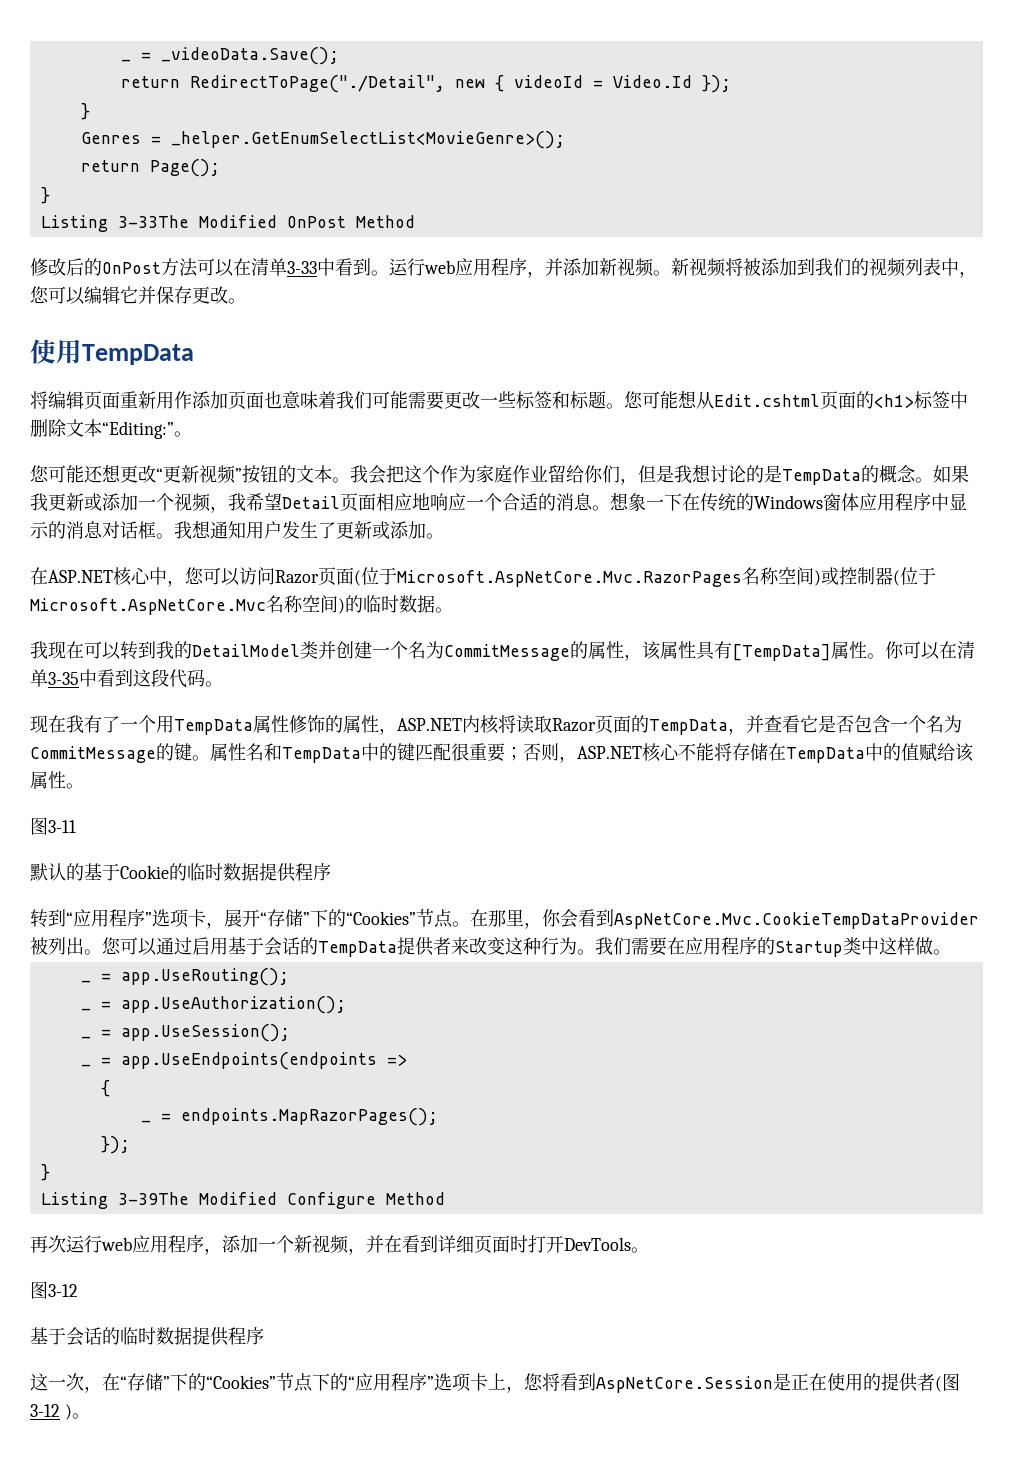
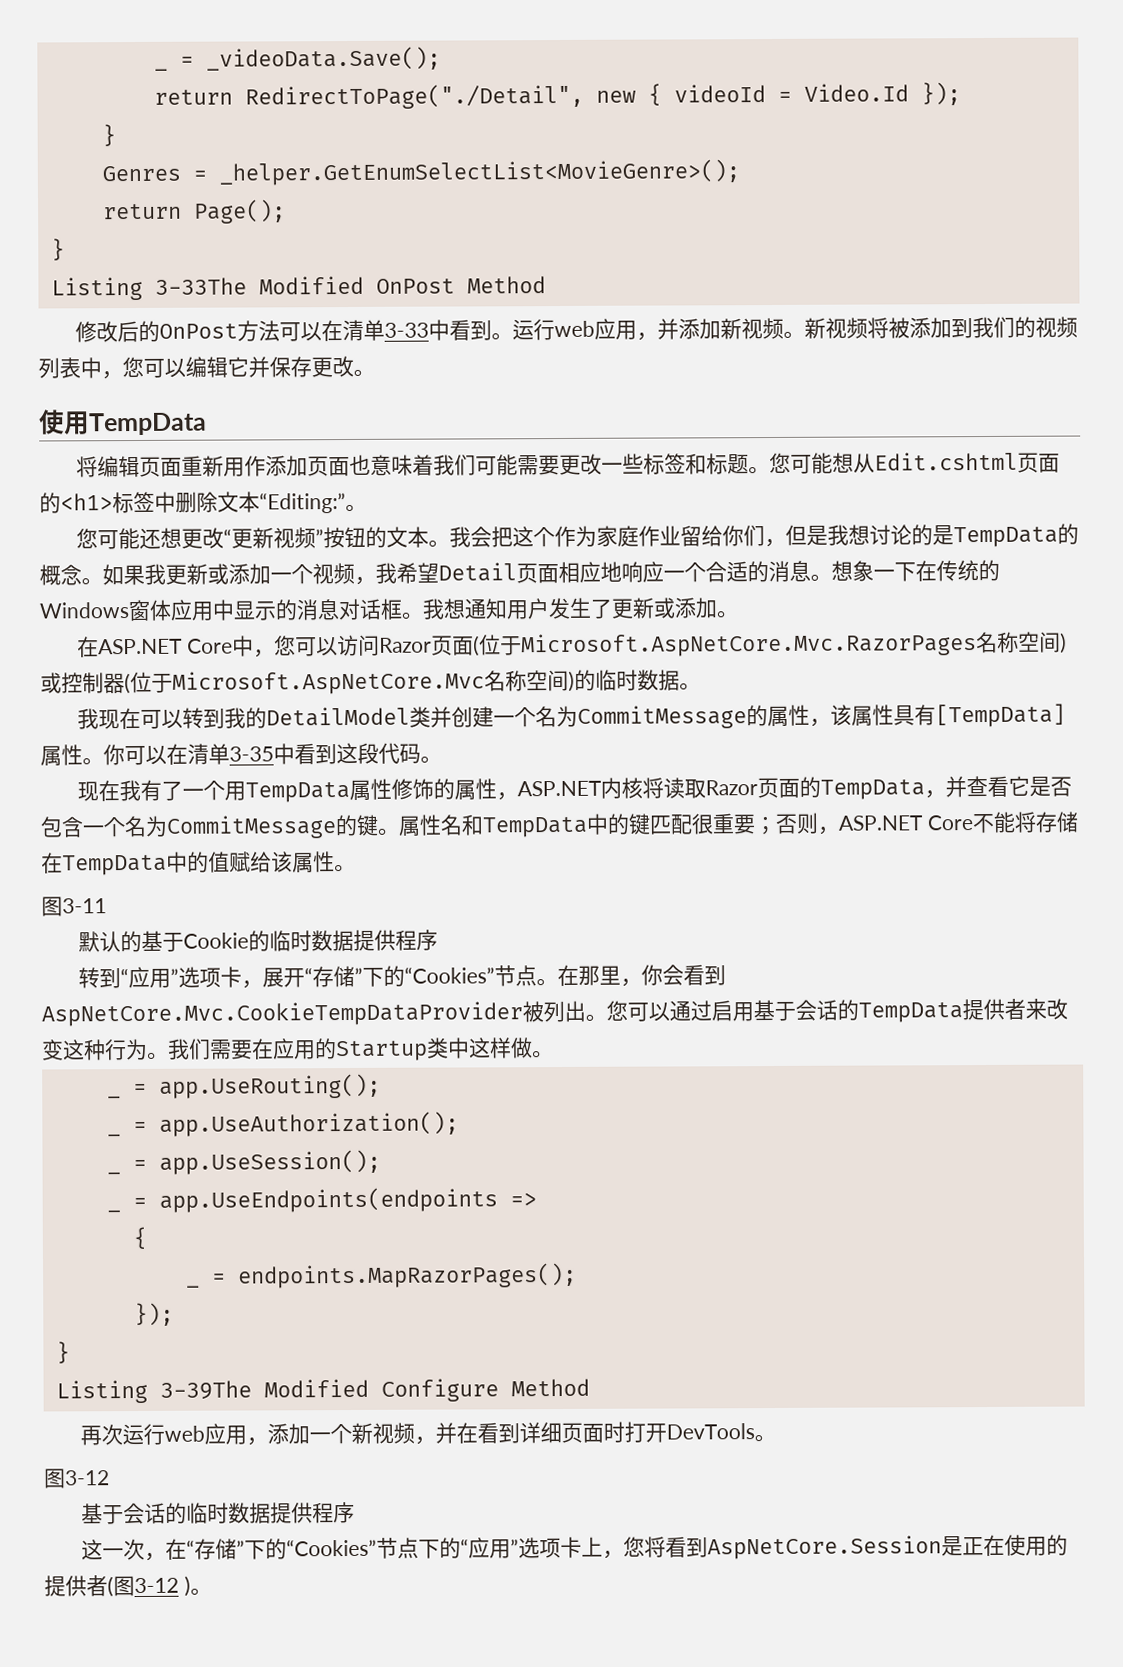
[491,258,527,276] 程序 -> (638, 330) none
[895,493,931,511] 程序 -> (213, 611) none
[113,567,150,586] 核心 -> [186,638,233,654] Core
[642,743,679,762] 核心 -> [926,815,973,831] Core
[109,909,145,927] 程序 -> (172, 978) none
[721,937,757,955] 程序 -> (316, 1050) none
[168,1235,204,1253] 程序 -> (248, 1435) none
[391,1373,427,1391] 程序 -> (512, 1549) none

